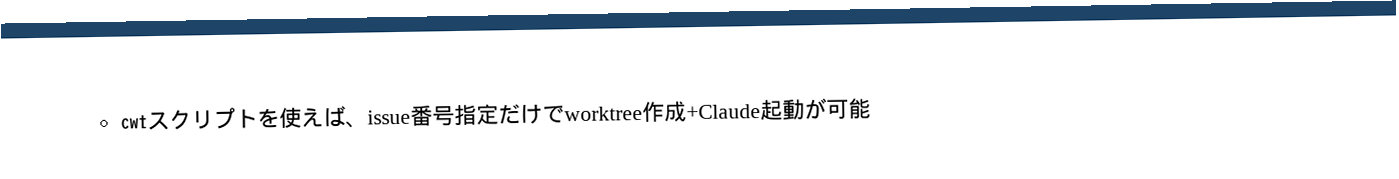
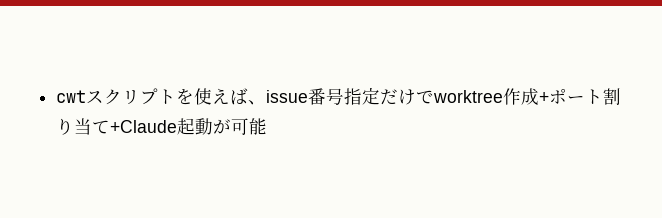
(687, 111) none -> [539,88,622,105] [56,118,111,135] +ポート割り当て

